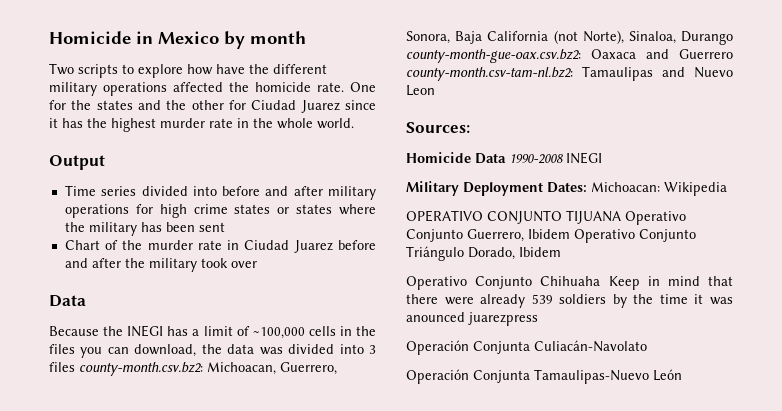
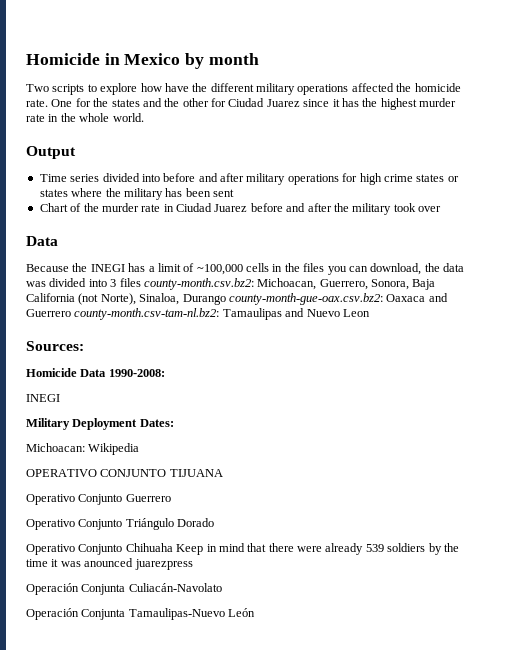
[509,154,563,164] 1990-2008 -> [108,369,165,377] 1990-2008: //
(587, 187) none -> (174, 423) //
[625,211,686,225] [406,229,570,242] Operativo Conjunto Guerrero, Ibidem -> [26,494,171,505] // Operativo Conjunto Guerrero //
[468,247,561,260] Dorado, Ibidem -> [177,518,215,527] Dorado

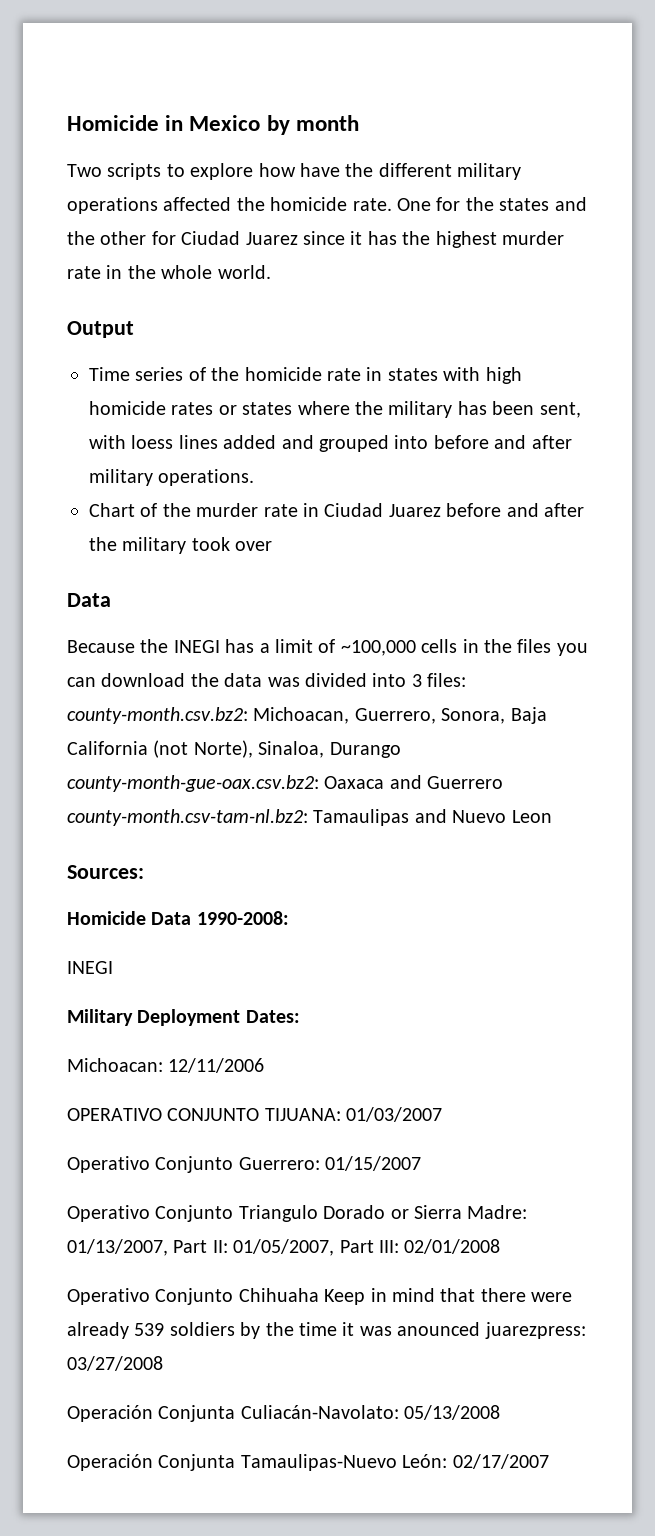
[102,173,445,185] divided into before and after military operations for high crime states -> [188,367,522,384] [89,401,214,415] of the homicide rate in states with high homicide rates
[213,189,234,197] sent -> [539,402,581,418] [89,435,572,452] [89,469,255,486] sent, with loess lines added and grouped into before and after military operations.
[370,263,422,275] download, -> [101,673,186,687] download
[119,278,141,287] files -> [427,673,467,687] files:
[88,443,140,455] Wikipedia -> [168,1058,265,1073] 12/11/2006
[169,469,223,477] [26,494,171,505] [26,518,174,530] TIJUANA // Operativo Conjunto Guerrero // Operativo Conjunto Triángulo -> [264,1107,443,1122] [67,1156,422,1173] [67,1205,318,1222] TIJUANA: 01/03/2007 // Operativo Conjunto Guerrero: 01/15/2007 // Operativo Conjunto Triangulo
(215, 522) none -> [390,1205,528,1219] [67,1239,501,1256] or Sierra Madre: 01/13/2007, Part II: 01/05/2007, Part III: 02/01/2008
[134,559,193,570] [26,583,222,595] juarezpress // Operación Conjunta Culiacán-Navolato -> [484,1322,586,1339] [67,1356,163,1371] [67,1405,501,1422] juarezpress: 03/27/2008 // Operación Conjunta Culiacán-Navolato: 05/13/2008
[228,608,256,617] León -> [402,1454,549,1469] León: 02/17/2007

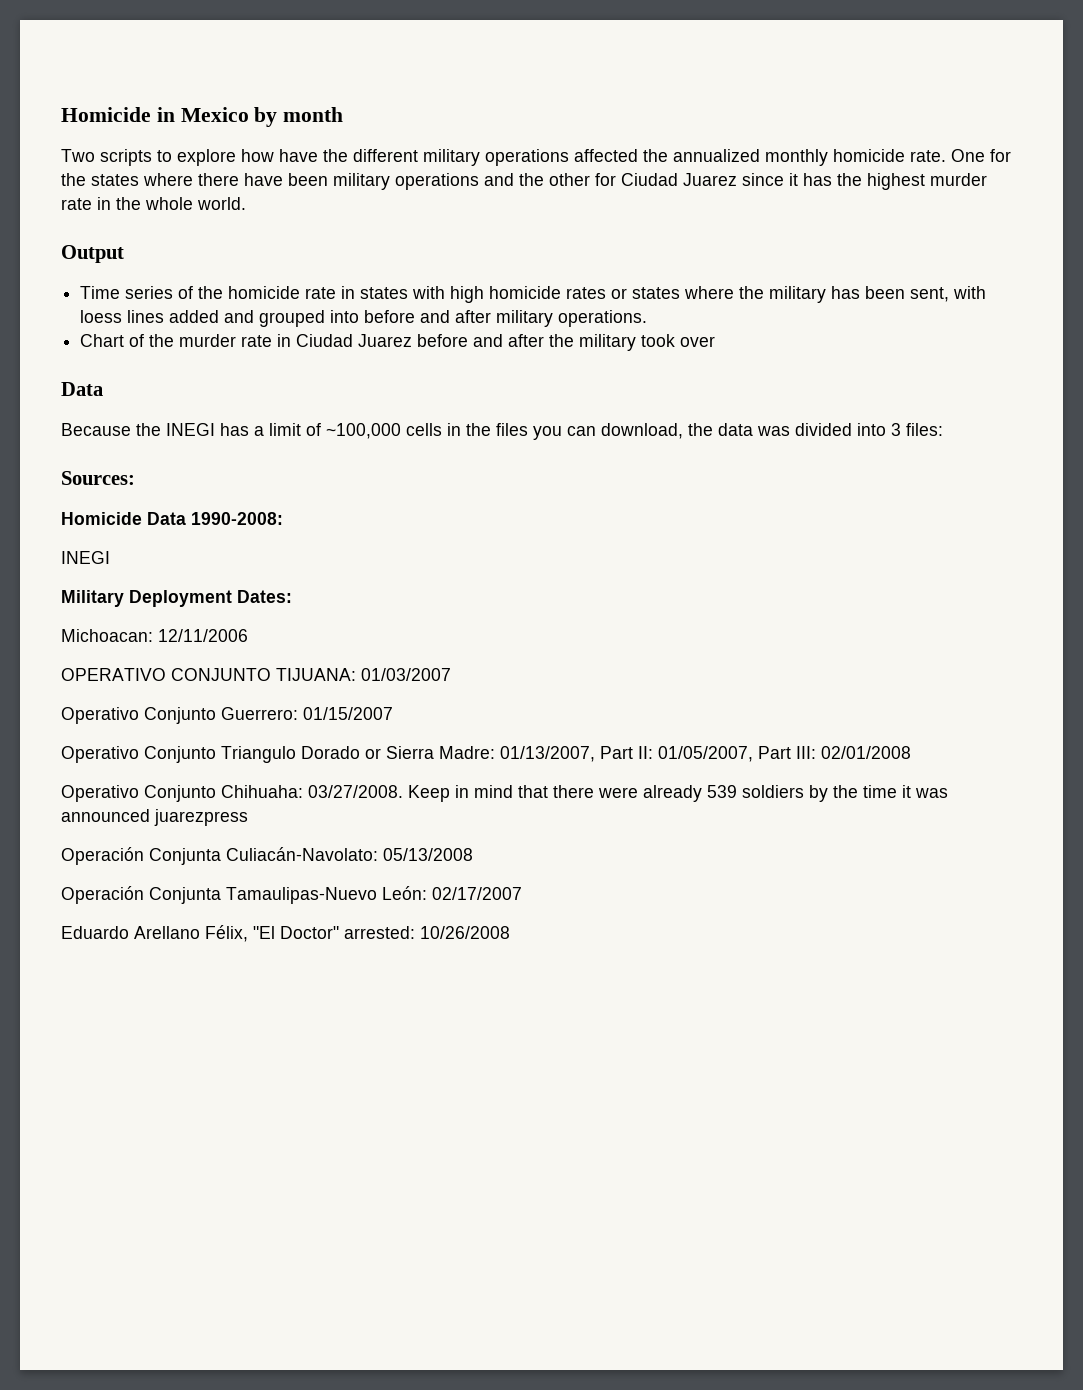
(265, 204) none -> [673,149,828,166] annualized monthly
(550, 204) none -> [143,173,479,190] where there have been military operations
[101,673,186,687] download -> [601,423,683,439] download,
[67,707,547,724] [67,740,401,758] [67,775,504,792] [67,809,552,826] county-month.csv.bz2: Michoacan, Guerrero, Sonora, Baja California (not Norte), Sinaloa, Durango county-month-gue-oax.csv.bz2: Oaxaca and Guerrero county-month.csv-tam-nl.bz2: Tamaulipas and Nuevo Leon -> (943, 429) none
[238,1288,319,1302] Chihuaha -> [221,785,403,798] Chihuaha: 03/27/2008.
[397,1322,586,1339] [67,1356,163,1371] anounced juarezpress: 03/27/2008 -> [61,809,248,826] announced juarezpress
(549, 1461) none -> [61,925,510,942] // Eduardo Arellano Félix, "El Doctor" arrested: 10/26/2008

